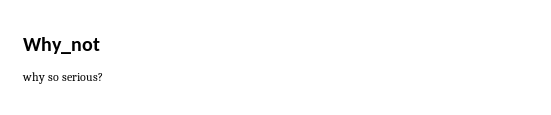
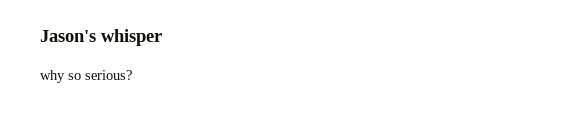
[23,37,100,54] Why_not -> [40,29,162,46] Jason's whisper

